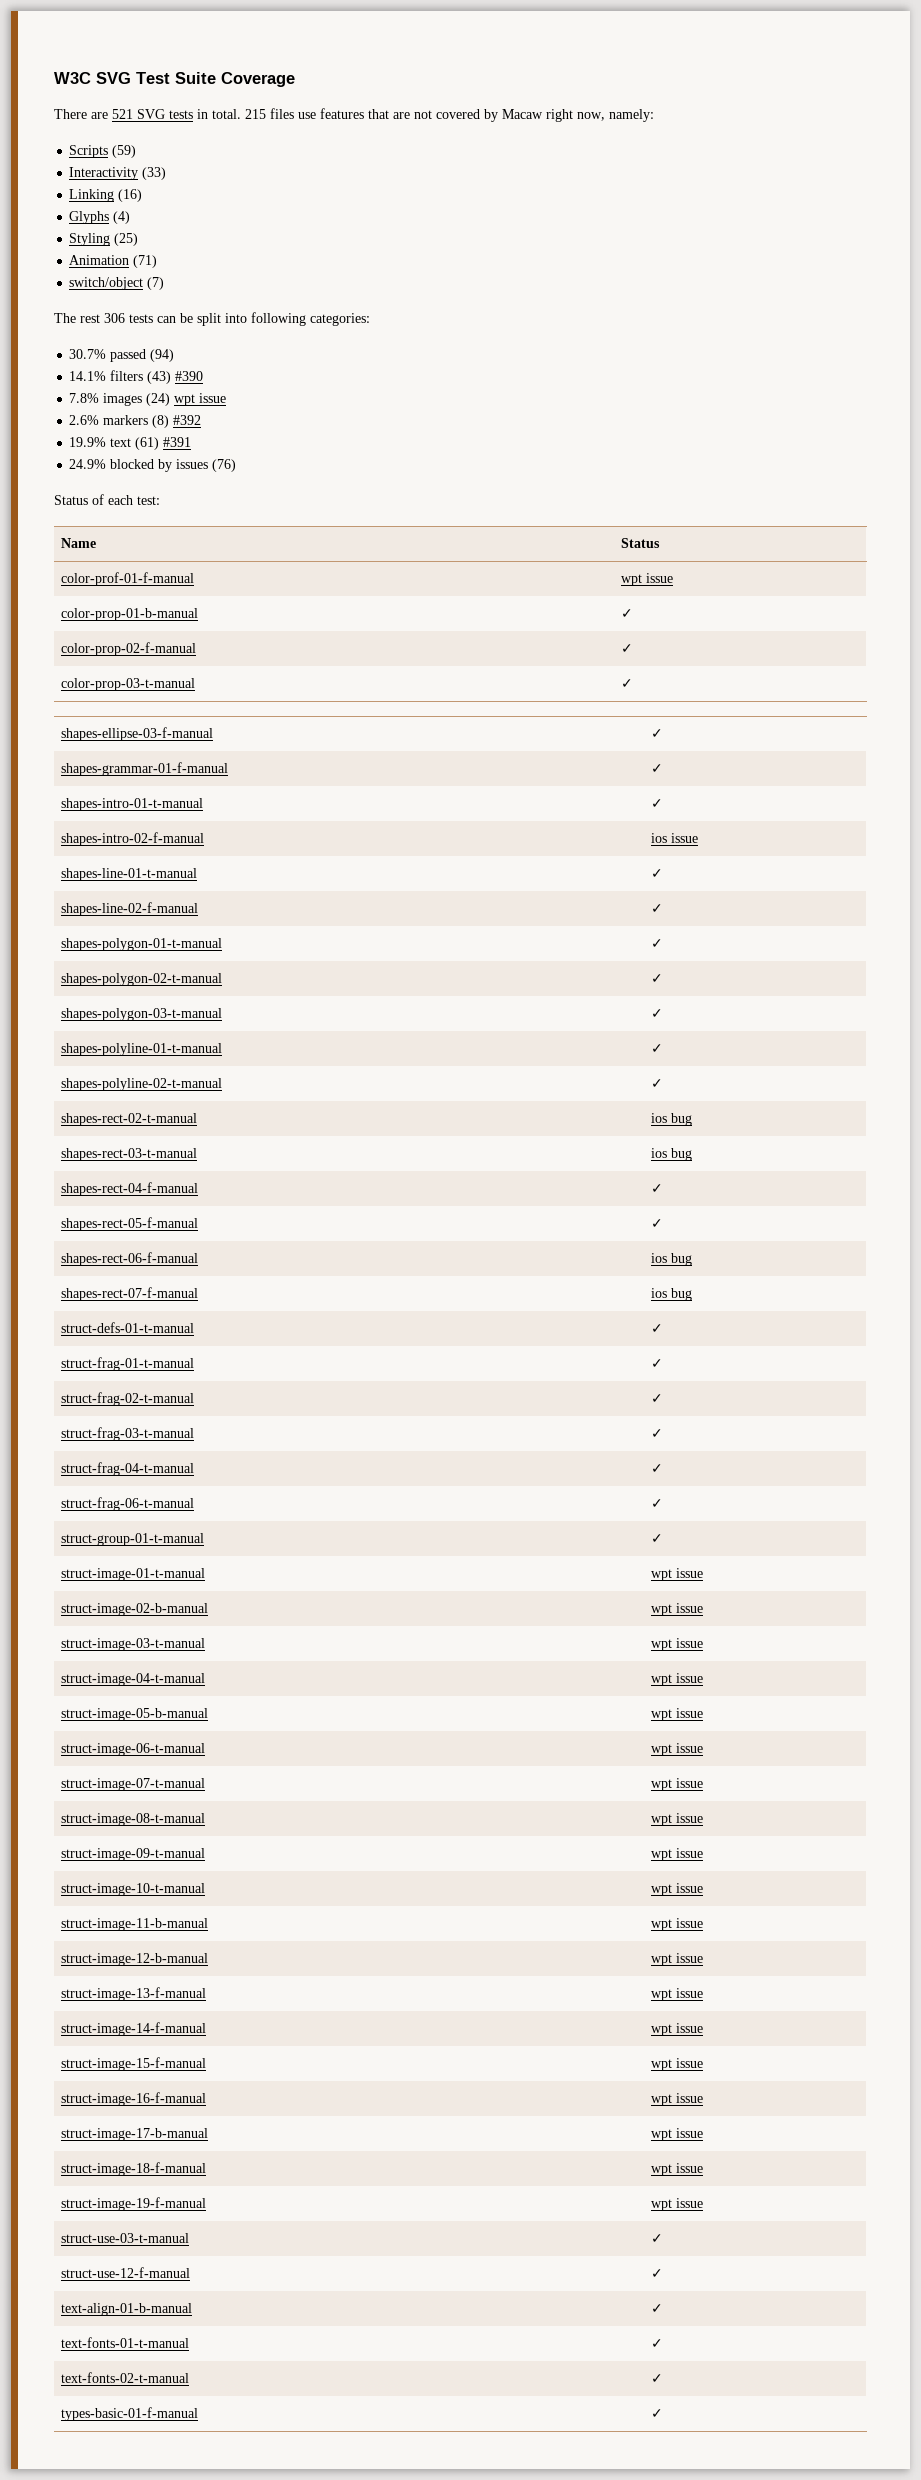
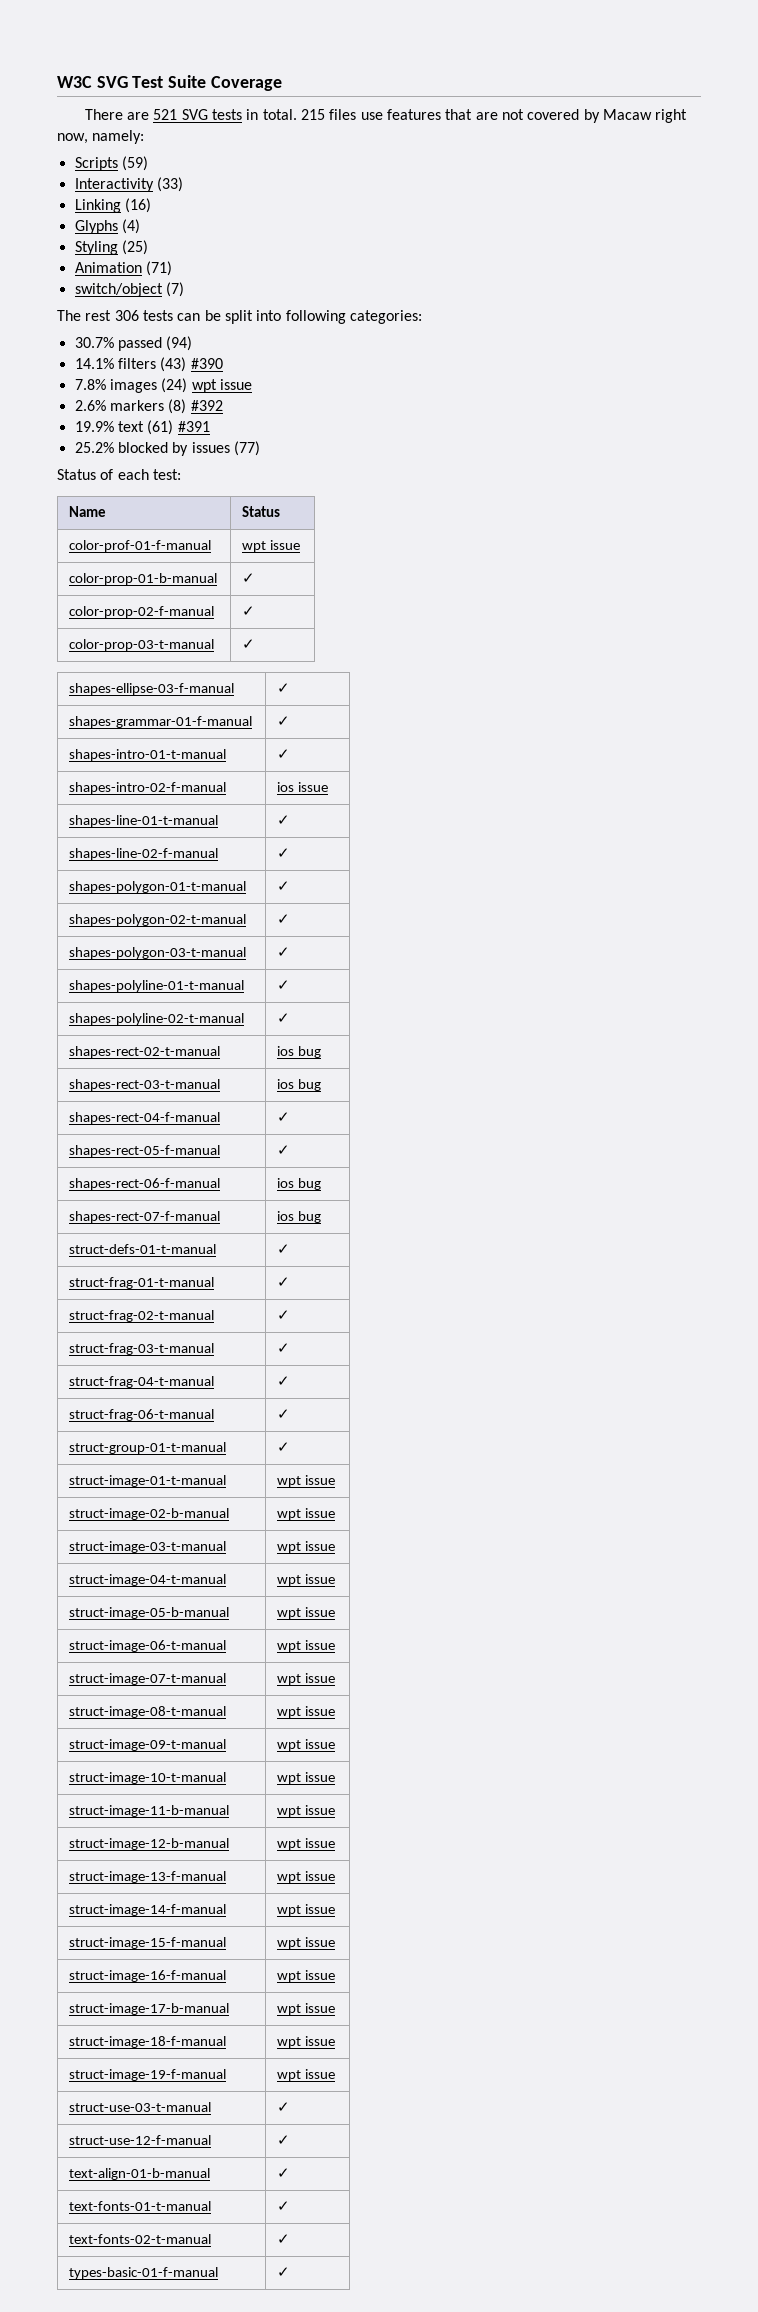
[69,459,107,469] 24.9% -> [74,442,114,453] 25.2%
[212,459,237,472] (76) -> [233,441,260,456] (77)

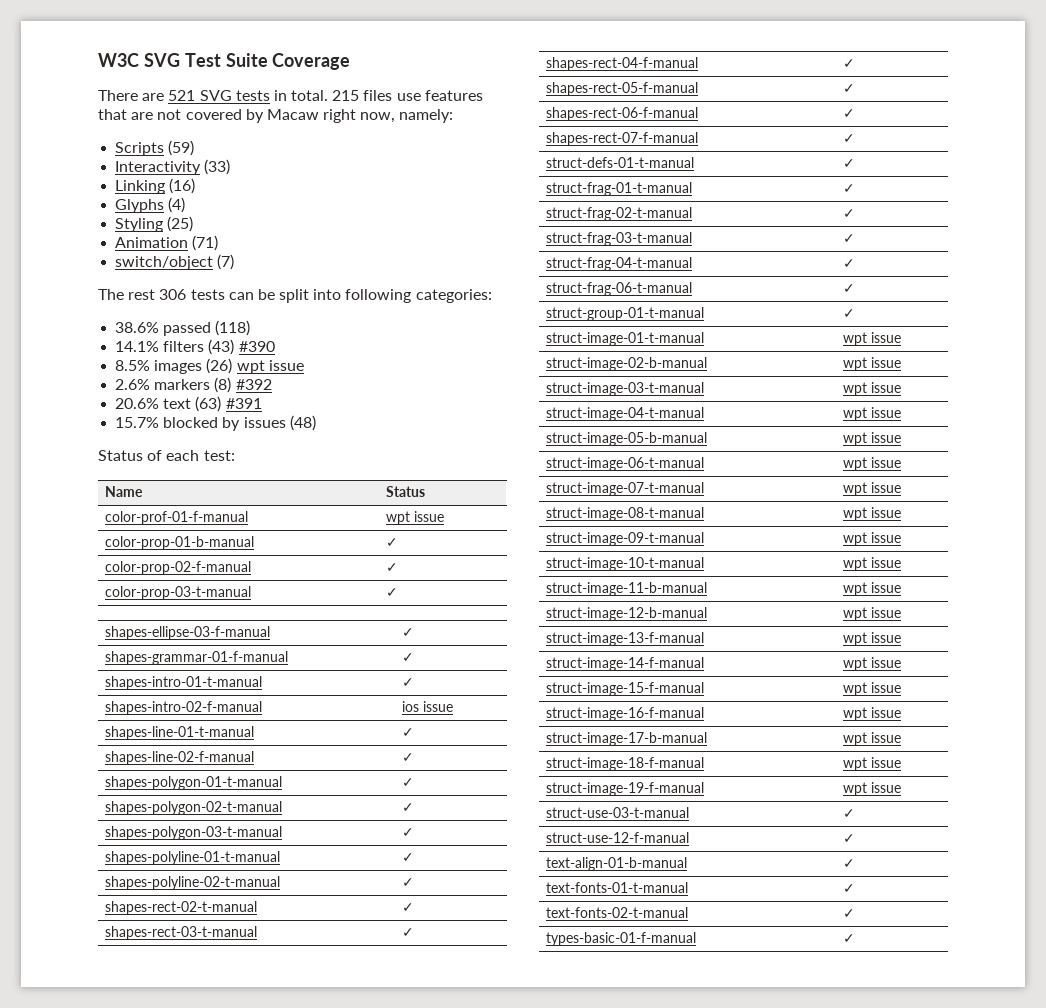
[74,336,193,351] 30.7% passed (94) -> [115,320,251,336] 38.6% passed (118)
[74,378,188,393] 7.8% images (24) -> [115,358,233,374] 8.5% images (26)
[74,420,174,435] 19.9% text (61) -> [115,396,222,412] 20.6% text (63)
[74,442,114,453] 25.2% -> [115,417,160,428] 15.7%
[233,441,260,456] (77) -> [289,415,316,431] (48)
[277,1046,322,1058] ios bug -> [401,903,414,912] ✓
[277,1079,322,1091] ios bug -> [401,928,414,937] ✓
[277,1178,322,1190] ios bug -> [842,109,855,118] ✓
[277,1211,322,1223] ios bug -> [842,134,855,143] ✓

